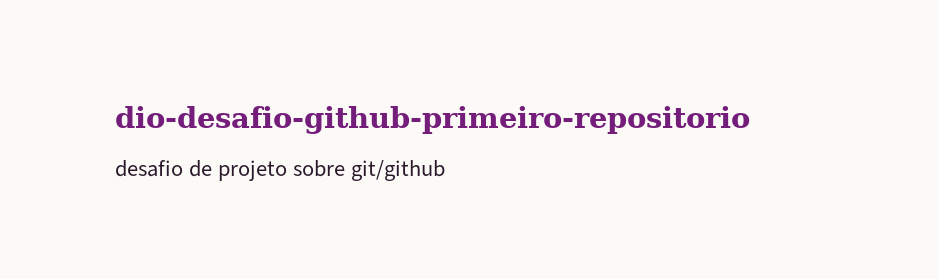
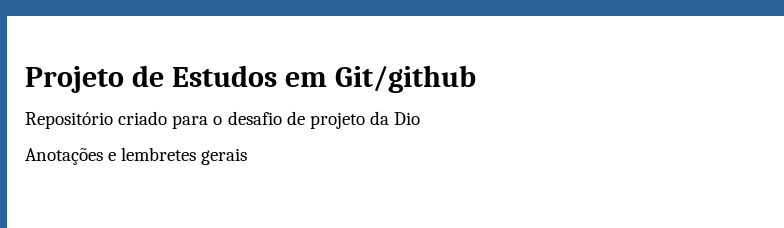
[115,106,750,134] [115,160,446,181] dio-desafio-github-primeiro-repositorio // desafio de projeto sobre git/github -> [25,65,476,93] [25,111,421,129] [25,147,248,165] Projeto de Estudos em Git/github // Repositório criado para o desafio de projeto da Dio // Anotações e lembretes gerais

